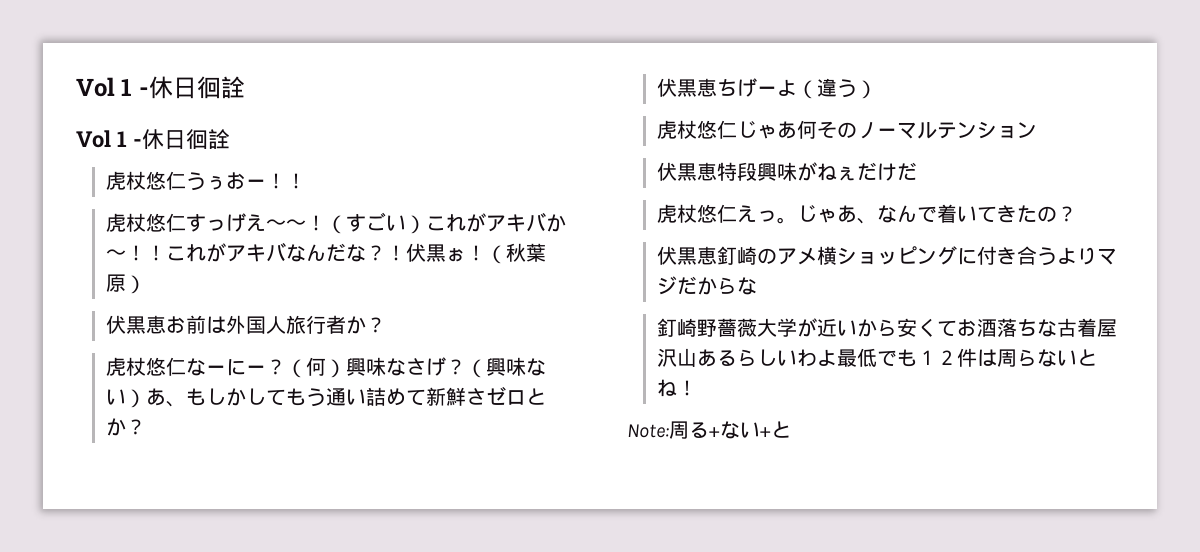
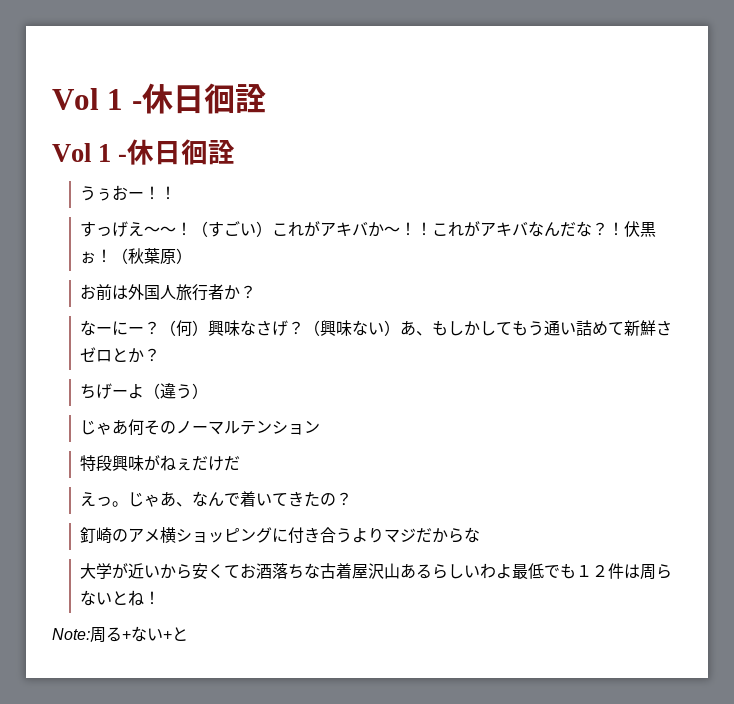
[106,171,187,190] 虎杖悠仁 -> (236, 152) none
[106,213,187,232] 虎杖悠仁 -> (176, 193) none
[106,315,167,334] 伏黒恵 -> (192, 256) none
[106,357,187,376] 虎杖悠仁 -> (256, 292) none
[657,78,718,97] 伏黒恵 -> (160, 355) none
[657,120,738,139] 虎杖悠仁 -> (208, 391) none
[657,162,718,181] 伏黒恵 -> (320, 427) none
[657,204,738,223] 虎杖悠仁 -> (240, 463) none
[657,246,718,265] 伏黒恵 -> (352, 499) none
[657,318,758,338] 釘崎野薔薇 -> (480, 535) none

